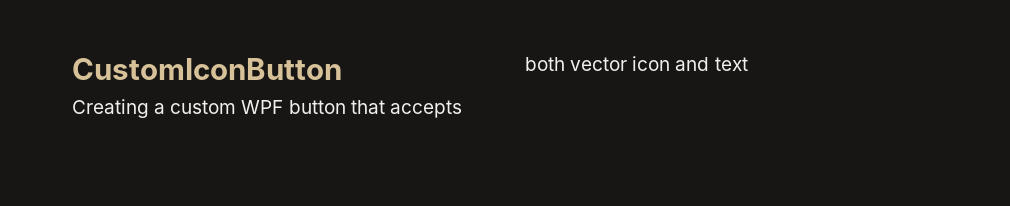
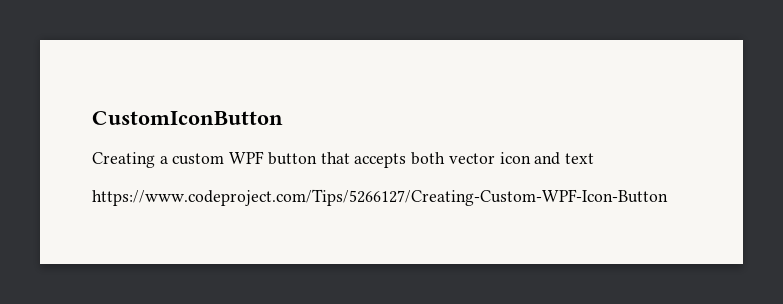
(748, 64) none -> [92,189,668,206] // https://www.codeproject.com/Tips/5266127/Creating-Custom-WPF-Icon-Button

